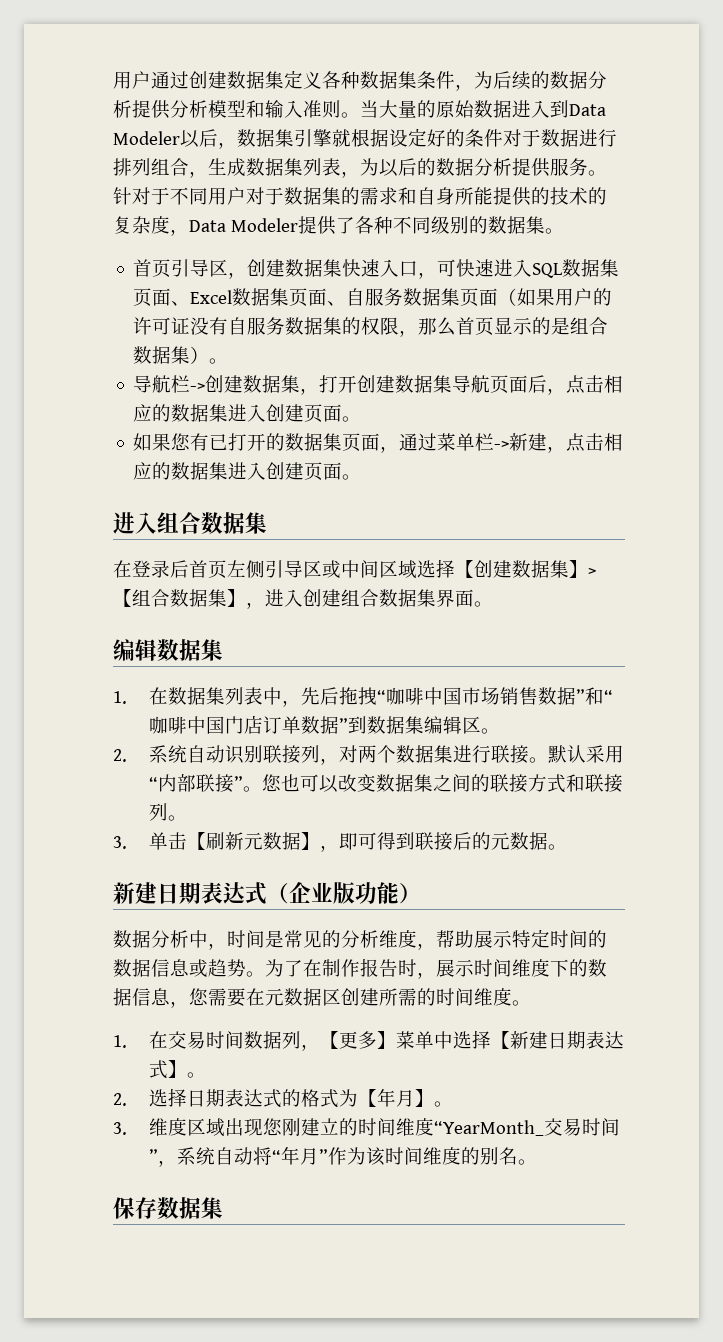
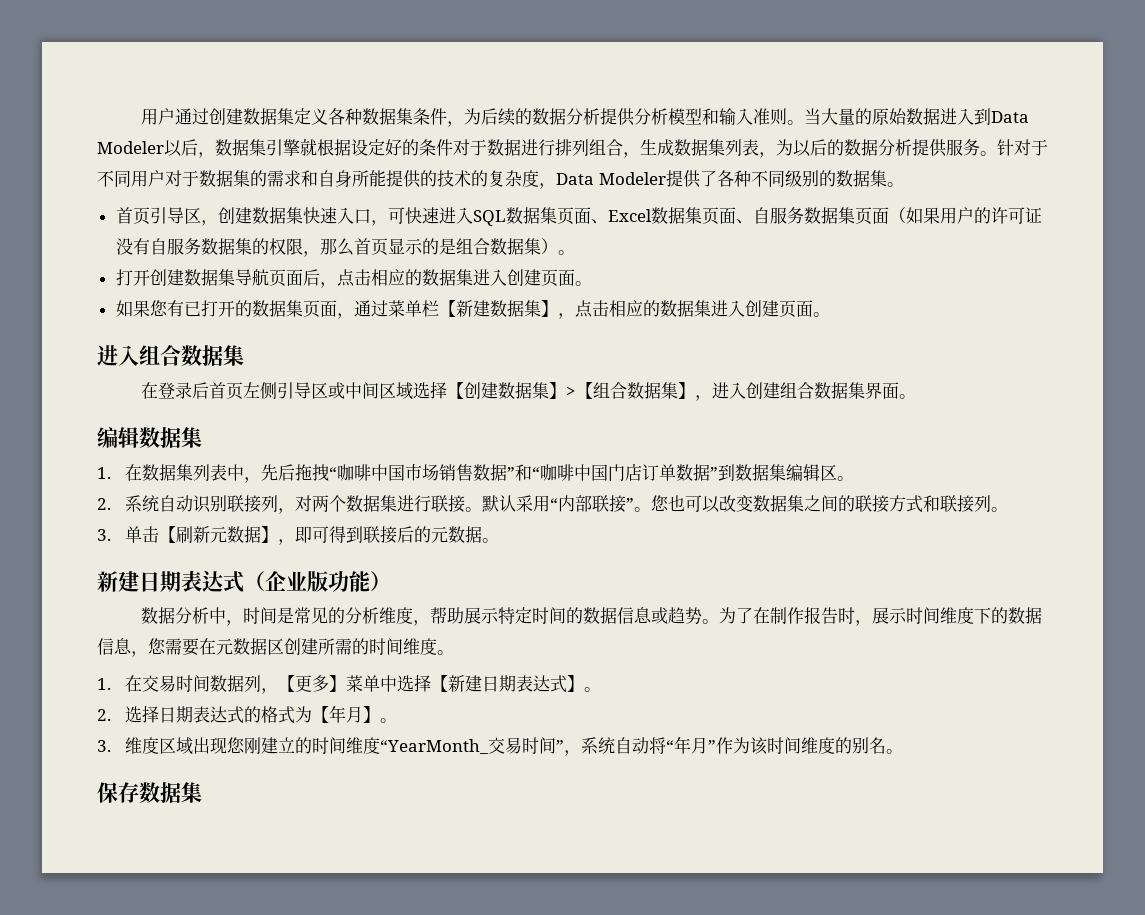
[133,375,320,395] 导航栏->创建数据集， -> (575, 252) none
[494,433,548,451] ->新建 -> [438,300,558,317] 【新建数据集】

